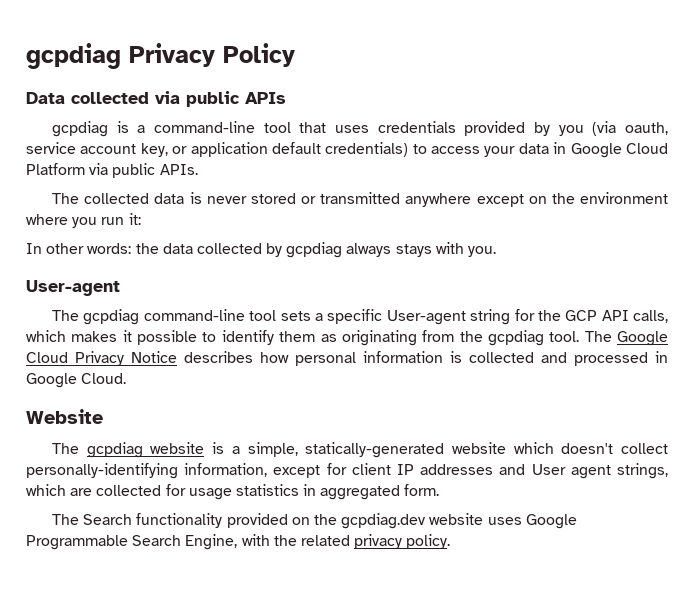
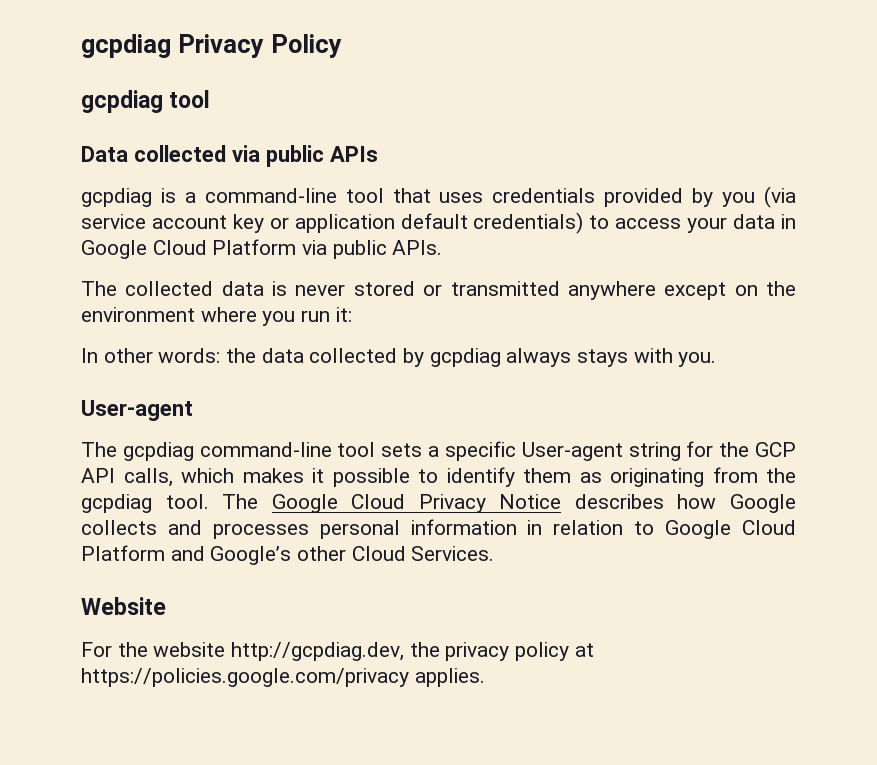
(295, 55) none -> [81,90,211,113] // gcpdiag tool
[625,122,668,135] oauth, -> (796, 197) none
[140,143,168,157] key, -> [232,214,264,233] key
[295,351,668,366] [26,373,127,388] [26,409,103,424] [52,442,668,458] [26,463,668,479] [26,484,440,500] [52,513,577,529] [26,534,451,550] personal information is collected and processed in Google Cloud. // Website // The gcpdiag website is a simple, statically-generated website which doesn't collect personally-identifying information, except for client IP addresses and User agent strings, which are collected for usage statistics in aggregated form. // The Search functionality provided on the gcpdiag.dev website uses Google Programmable Search Engine, with the related privacy policy. -> [730,494,796,513] [81,519,797,539] [81,545,495,565] [81,597,166,615] [81,642,594,661] [81,668,485,687] Google collects and processes personal information in relation to Google Cloud Platform and Google’s other Cloud Services. // Website // For the website http://gcpdiag.dev, the privacy policy at https://policies.google.com/privacy applies.

